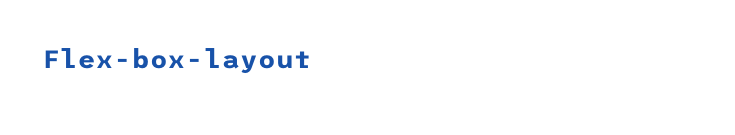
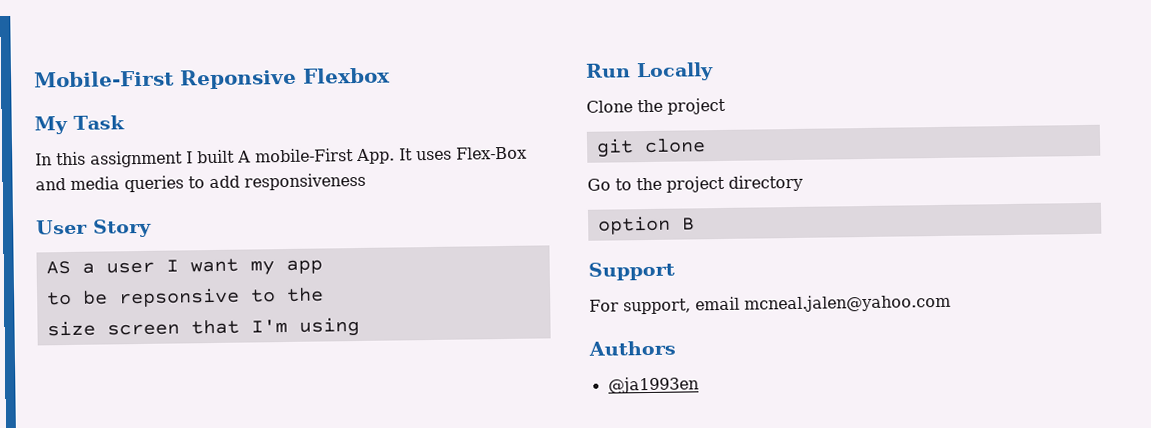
[42,48,312,74] Flex-box-layout -> [33,67,391,90] [34,115,125,135] [35,146,527,168] [35,172,366,193] [36,218,152,238] [45,258,323,276] [46,287,324,308] [46,316,360,337] [585,62,714,82] [586,97,726,115] [595,138,706,158] [587,174,803,193] [597,215,695,235] [588,261,675,281] [589,293,951,315] [588,340,676,356] [607,376,699,394] Mobile-First Reponsive Flexbox // My Task // In this assignment I built A mobile-First App. It uses Flex-Box and media queries to add responsiveness // User Story // AS a user I want my app // to be repsonsive to the // size screen that I'm using // Run Locally // Clone the project // git clone // Go to the project directory // option B // Support // For support, email mcneal.jalen@yahoo.com // Authors // @ja1993en

